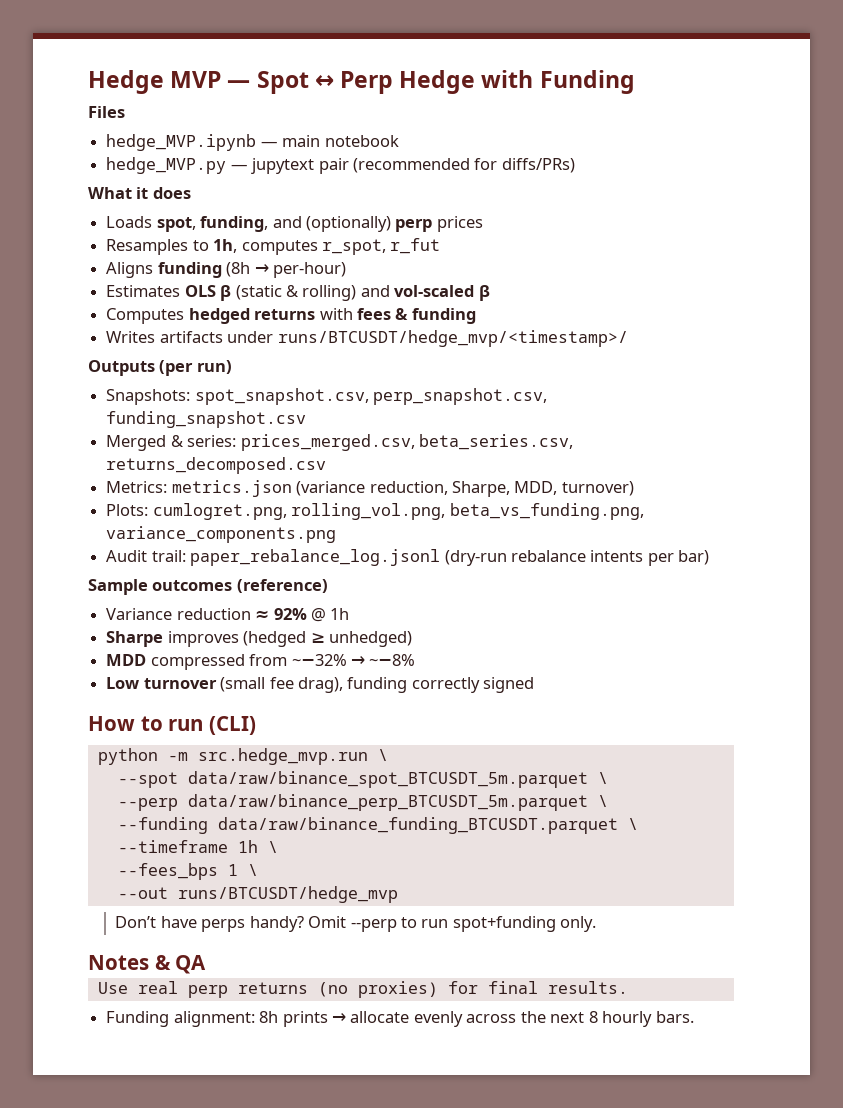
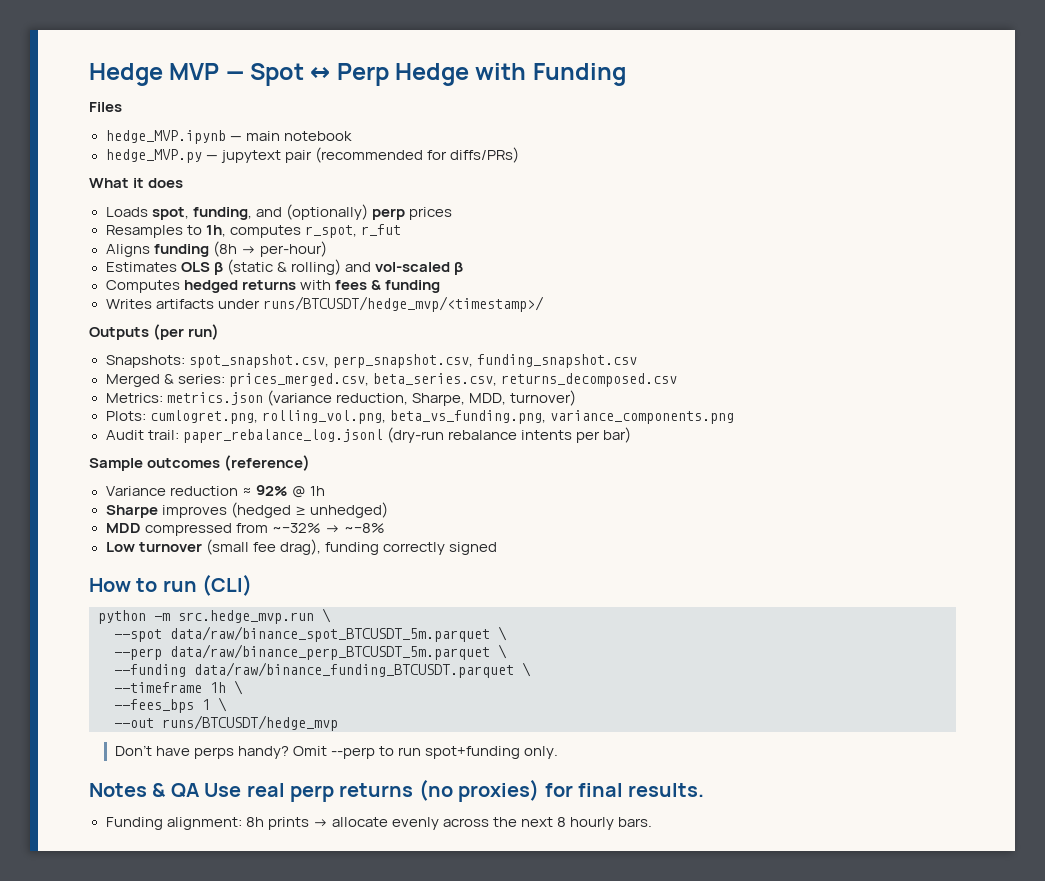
(207, 964) // -> (200, 790) none

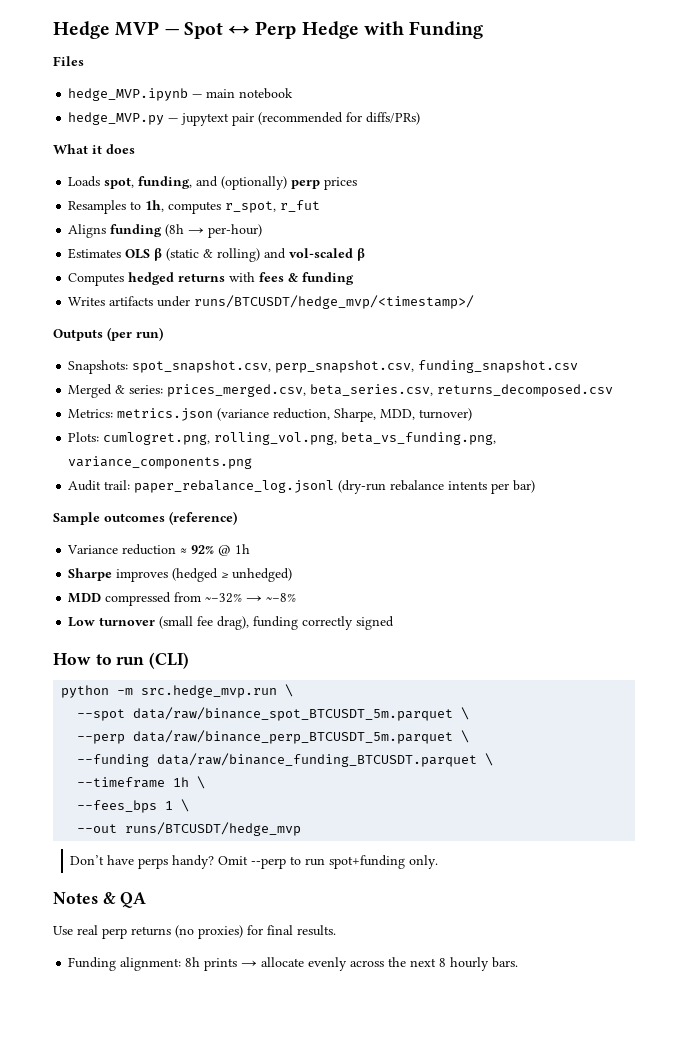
(200, 790) none -> (147, 900) //

